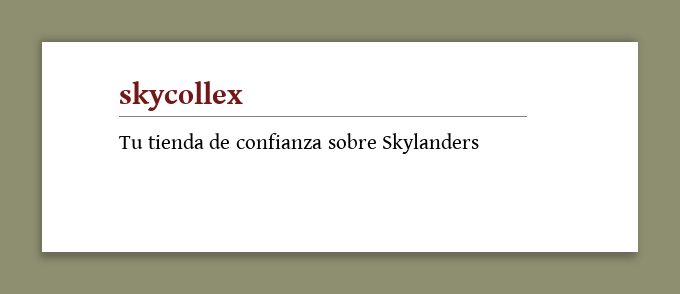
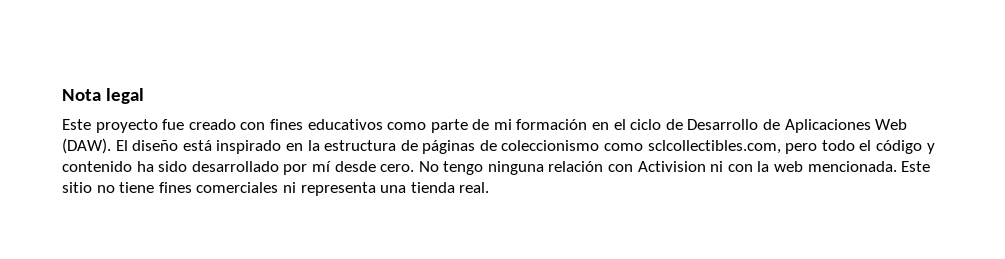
[119,81,243,111] [119,133,480,154] skycollex // Tu tienda de confianza sobre Skylanders -> [62,88,145,104] [62,119,908,133] [62,138,935,154] [62,161,931,175] [62,182,490,196] Nota legal // Este proyecto fue creado con fines educativos como parte de mi formación en el ciclo de Desarrollo de Aplicaciones Web (DAW). El diseño está inspirado en la estructura de páginas de coleccionismo como sclcollectibles.com, pero todo el código y contenido ha sido desarrollado por mí desde cero. No tengo ninguna relación con Activision ni con la web mencionada. Este sitio no tiene fines comerciales ni representa una tienda real.

